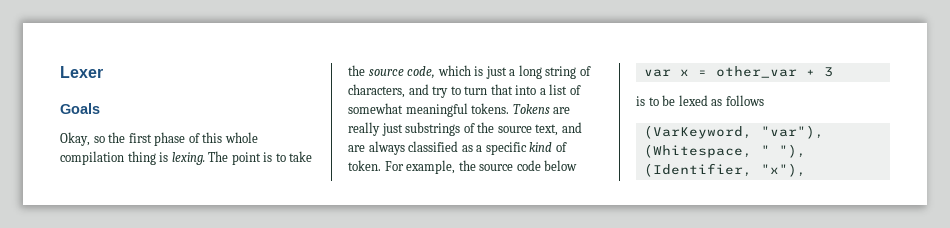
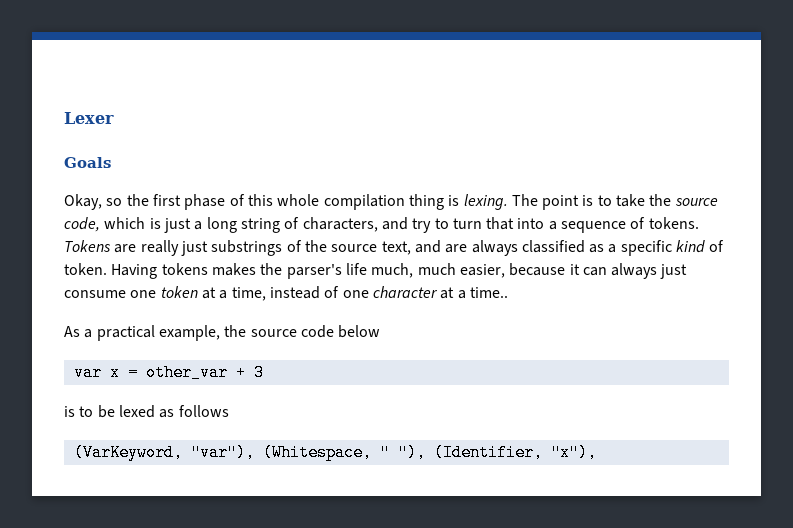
[549,84,581,95] [348,103,468,117] list of somewhat meaningful -> [561,217,646,233] sequence of
[384,161,404,171] For -> [111,263,688,279] [64,286,508,301] [64,325,155,341] Having tokens makes the parser's life much, much easier, because it can always just consume one token at a time, instead of one character at a time.. // As a practical

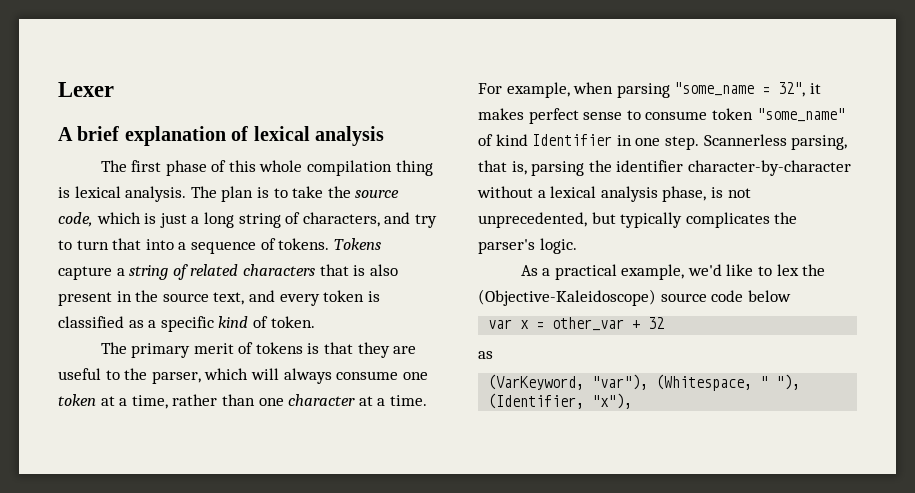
[64,157,111,168] [64,194,149,210] Goals // Okay, so the -> [58,126,384,146] [100,160,127,172] A brief explanation of lexical analysis // The
[463,194,580,210] lexing. The point -> [74,186,254,202] lexical analysis. The plan
[114,240,302,256] are really just substrings of -> [58,264,398,280] [58,291,132,306] capture a string of related characters that is also present in
[445,240,518,256] are always -> [279,290,380,306] every token is
[111,263,688,279] Having tokens makes the parser's life much, much easier, because it can always just -> [100,342,417,358] [58,368,332,384] // The primary merit of tokens is that they are useful to the parser, which will always
[269,286,340,299] instead of -> [172,394,255,406] rather than
[469,287,508,298] [64,325,247,341] time.. // As a practical example, the -> [389,395,427,406] [478,82,821,98] [478,108,845,124] [478,134,848,150] [478,160,851,176] [477,186,751,202] [478,212,798,228] [478,238,577,254] [520,264,826,280] [478,289,656,306] time. For example, when parsing "some_name = 32", it makes perfect sense to consume token "some_name" of kind Identifier in one step. Scannerless parsing, that is, parsing the identifier character-by-character without a lexical analysis phase, is not unprecedented, but typically complicates the parser's logic. // As a practical example, we'd like to lex the (Objective-Kaleidoscope)
[253,364,264,381] [64,405,229,418] 3 // is to be lexed as follows -> [648,317,665,329] [478,351,493,359] 32 // as

